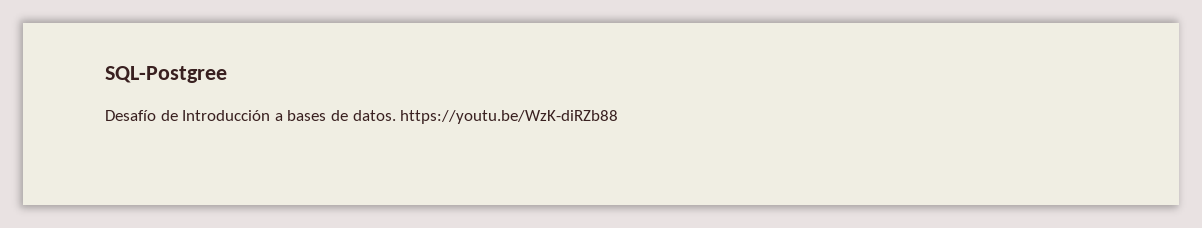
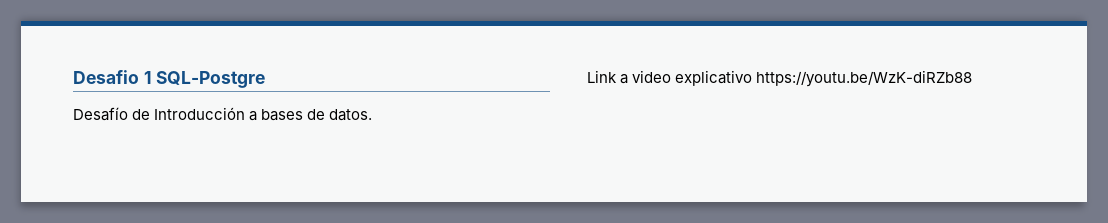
[105,66,227,83] SQL-Postgree -> [73,70,266,88] Desafio 1 SQL-Postgre
(396, 115) none -> [587,70,753,86] // Link a video explicativo

